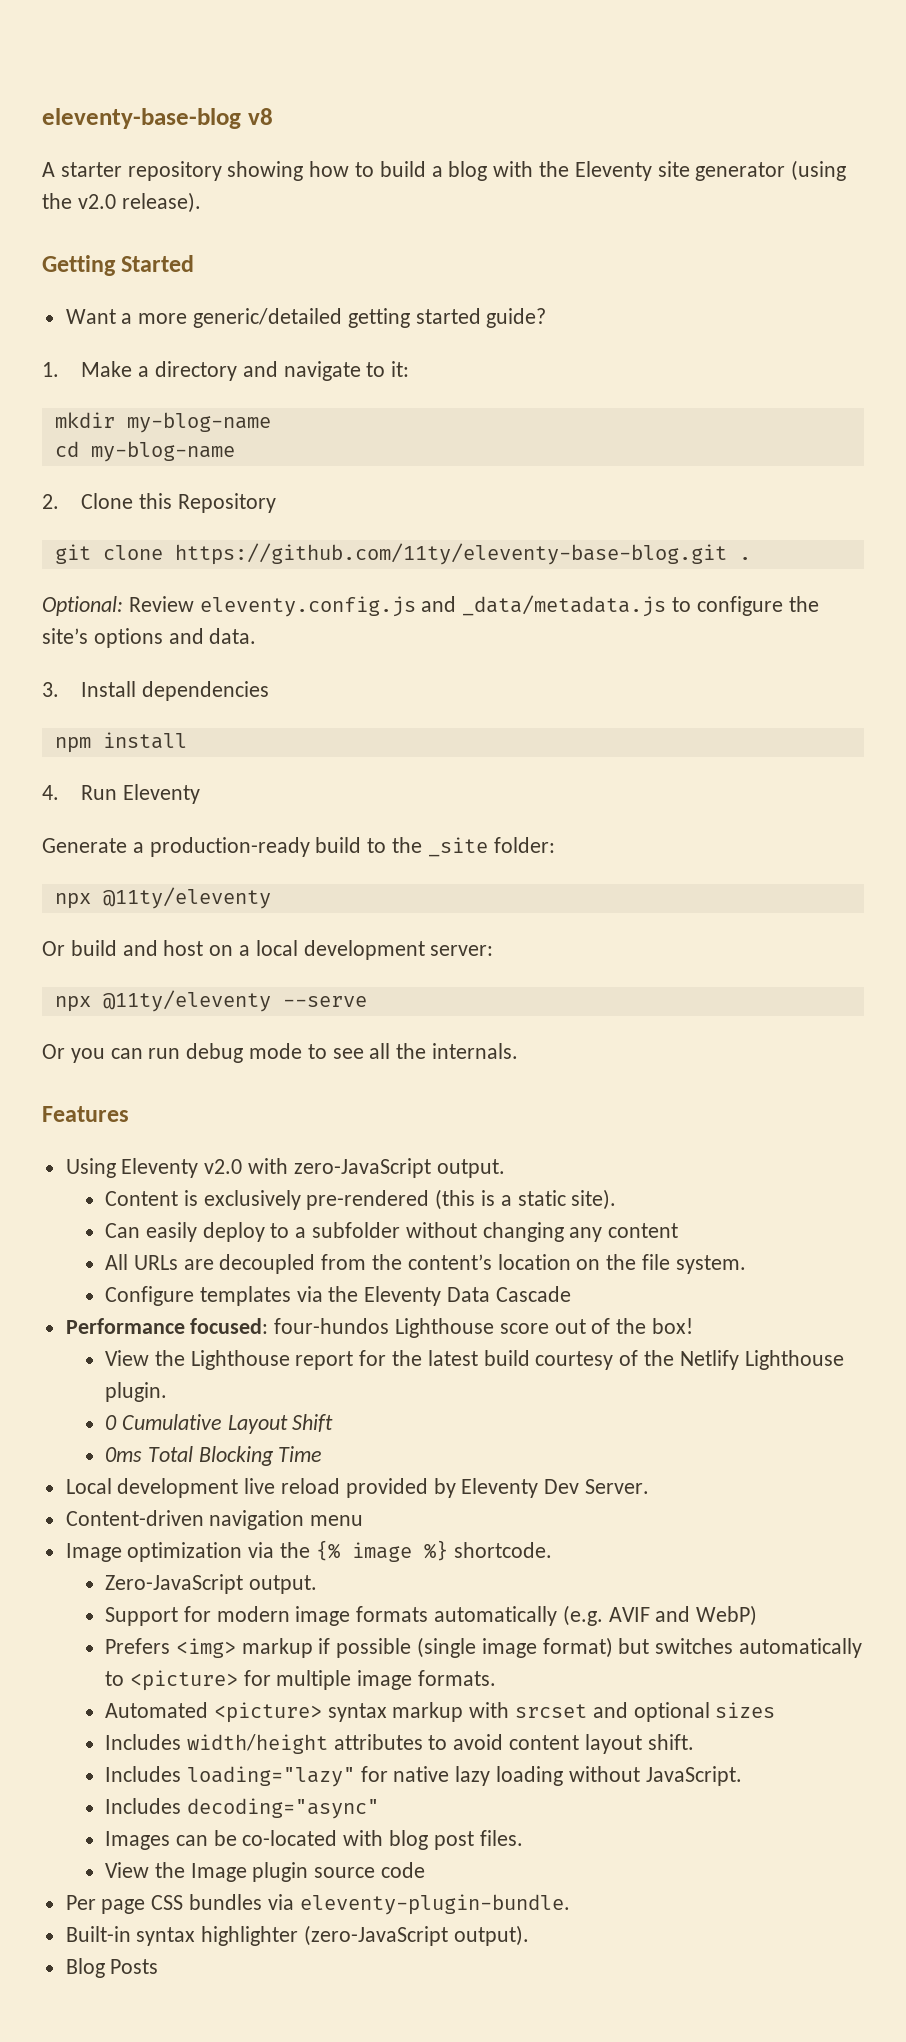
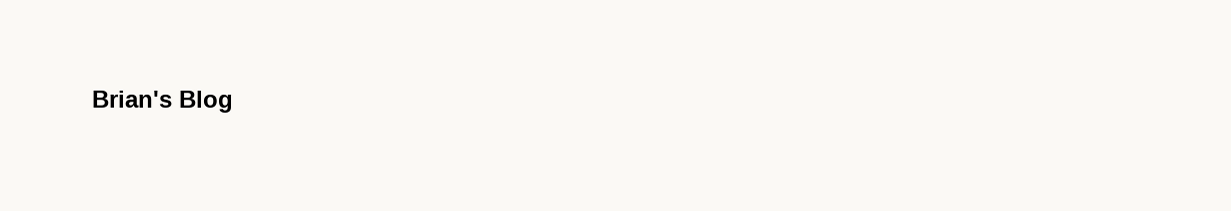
[42,108,273,129] [42,160,847,181] [42,192,201,213] [42,255,195,276] [65,308,547,328] [42,361,410,381] [54,412,271,433] [54,441,235,462] [42,493,276,513] [54,543,751,565] [42,595,819,617] [42,628,257,648] [42,681,270,701] [54,732,187,753] [42,784,201,804] [42,837,555,857] [54,887,271,909] [42,940,494,960] [54,990,367,1012] [42,1043,519,1063] [42,1106,129,1122] [65,1158,505,1178] [104,1189,617,1210] [104,1222,679,1242] [104,1254,746,1274] [104,1286,571,1306] [65,1318,694,1338] [104,1350,844,1370] [104,1382,167,1402] [104,1414,334,1434] [104,1446,323,1466] [65,1478,650,1498] [65,1510,364,1530] [65,1540,552,1562] [104,1574,317,1594] [104,1605,758,1626] [104,1637,863,1658] [104,1670,496,1691] [104,1702,776,1723] [104,1734,694,1754] [104,1766,742,1787] [104,1798,379,1819] [104,1830,523,1850] [104,1862,425,1882] [65,1894,570,1915] [65,1925,529,1946] [65,1958,159,1978] eleventy-base-blog v8 // A starter repository showing how to build a blog with the Eleventy site generator (using the v2.0 release). // Getting Started // Want a more generic/detailed getting started guide? // 1. Make a directory and navigate to it: // mkdir my-blog-name // cd my-blog-name // 2. Clone this Repository // git clone https://github.com/11ty/eleventy-base-blog.git . // Optional: Review eleventy.config.js and _data/metadata.js to configure the site’s options and data. // 3. Install dependencies // npm install // 4. Run Eleventy // Generate a production-ready build to the _site folder: // npx @11ty/eleventy // Or build and host on a local development server: // npx @11ty/eleventy --serve // Or you can run debug mode to see all the internals. // Features // Using Eleventy v2.0 with zero-JavaScript output. // Content is exclusively pre-rendered (this is a static site). // Can easily deploy to a subfolder without changing any content // All URLs are decoupled from the content’s location on the file system. // Configure templates via the Eleventy Data Cascade // Performance focused: four-hundos Lighthouse score out of the box! // View the Lighthouse report for the latest build courtesy of the Netlify Lighthouse plugin. // 0 Cumulative Layout Shift // 0ms Total Blocking Time // Local development live reload provided by Eleventy Dev Server. // Content-driven navigation menu // Image optimization via the {% image %} shortcode. // Zero-JavaScript output. // Support for modern image formats automatically (e.g. AVIF and WebP) // Prefers <img> markup if possible (single image format) but switches automatically to <picture> for multiple image formats. // Automated <picture> syntax markup with srcset and optional sizes // Includes width/height attributes to avoid content layout shift. // Includes loading="lazy" for native lazy loading without JavaScript. // Includes decoding="async" // Images can be co-located with blog post files. // View the Image plugin source code // Per page CSS bundles via eleventy-plugin-bundle. // Built-in syntax highlighter (zero-JavaScript output). // Blog Posts -> [91,90,234,113] Brian's Blog

